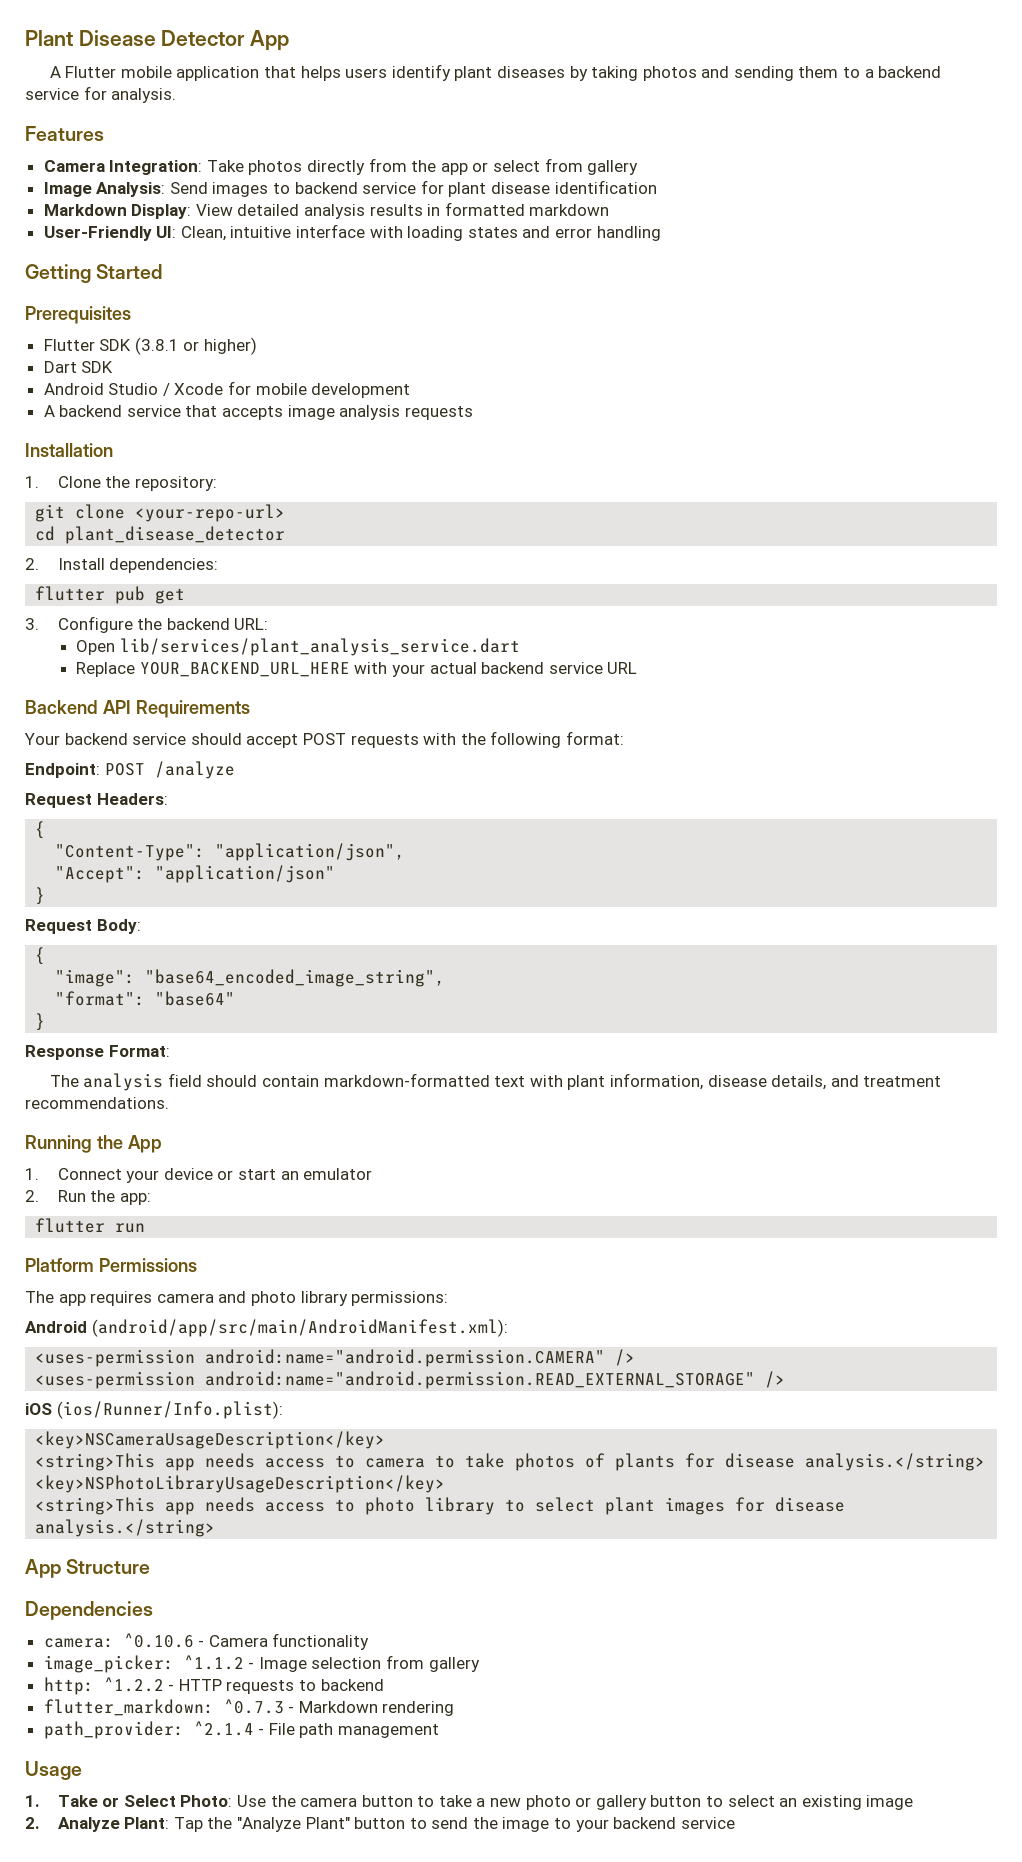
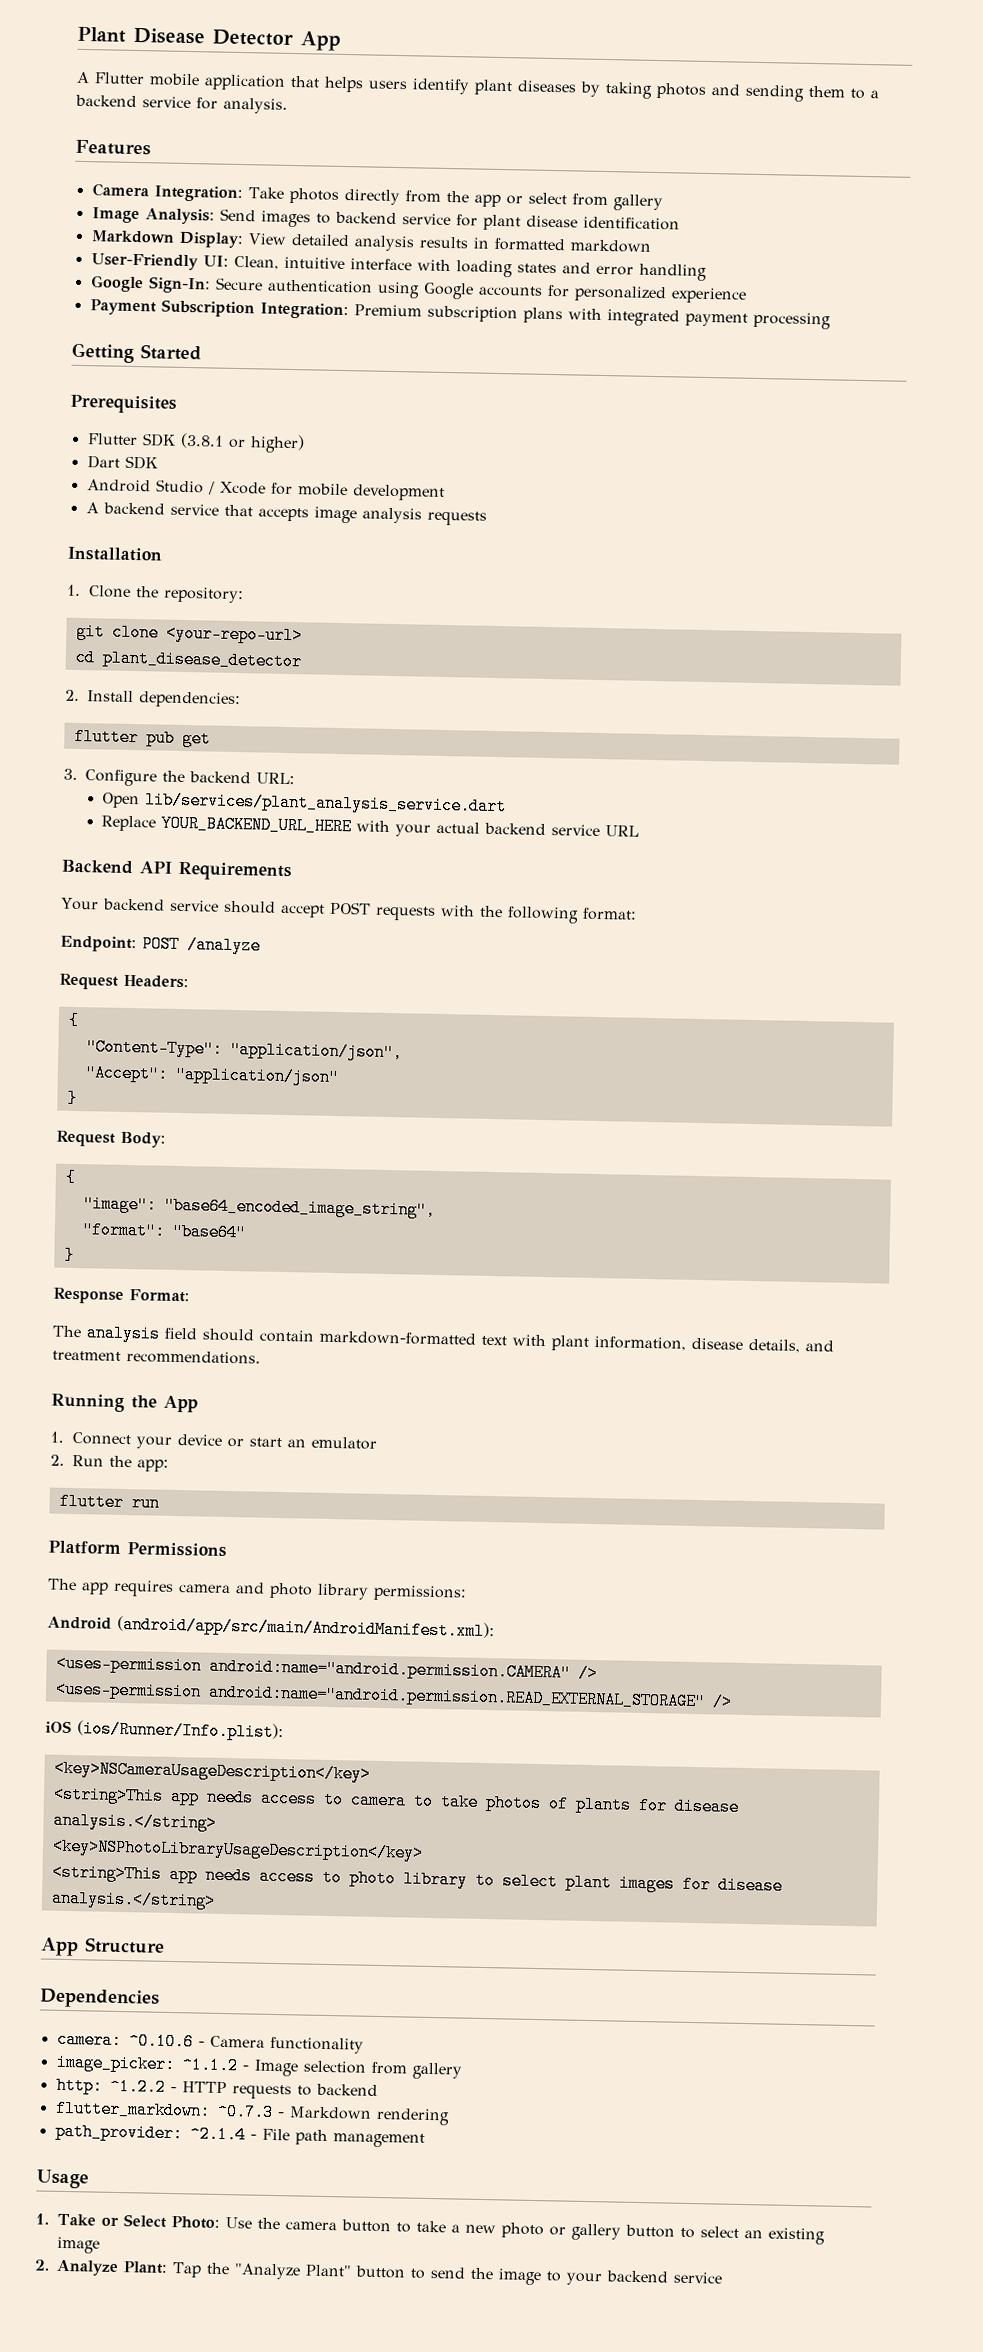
(661, 233) none -> [89,275,747,304] [89,299,831,330] // Google Sign-In: Secure authentication using Google accounts for personalized experience // Payment Subscription Integration: Premium subscription plans with integrated payment processing

